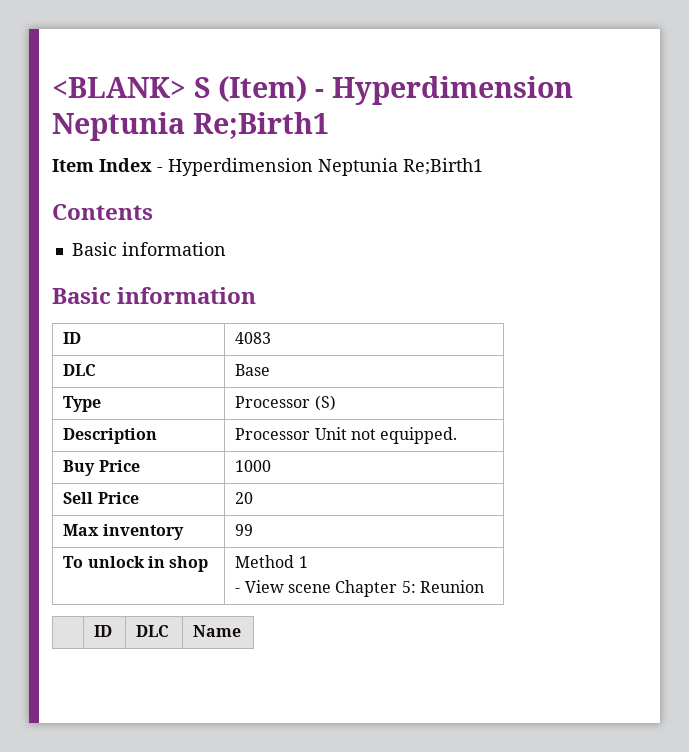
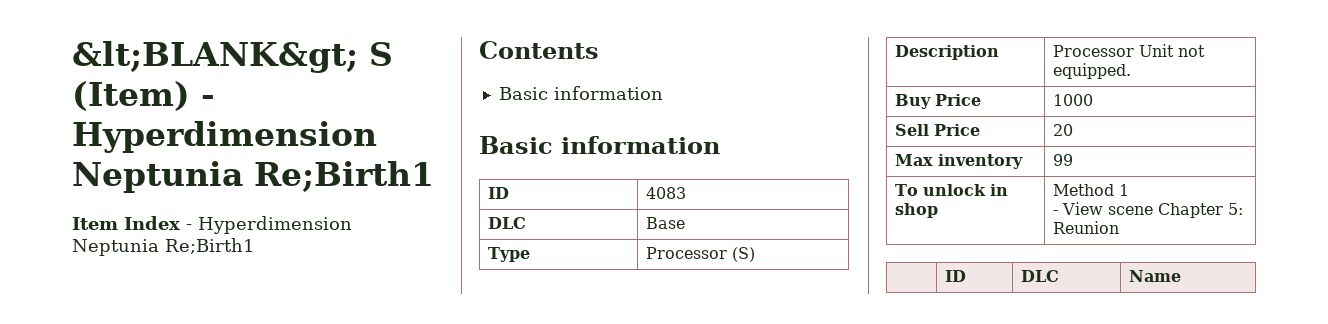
[52,77,186,98] <BLANK> -> [72,41,358,73] &lt;BLANK&gt;

